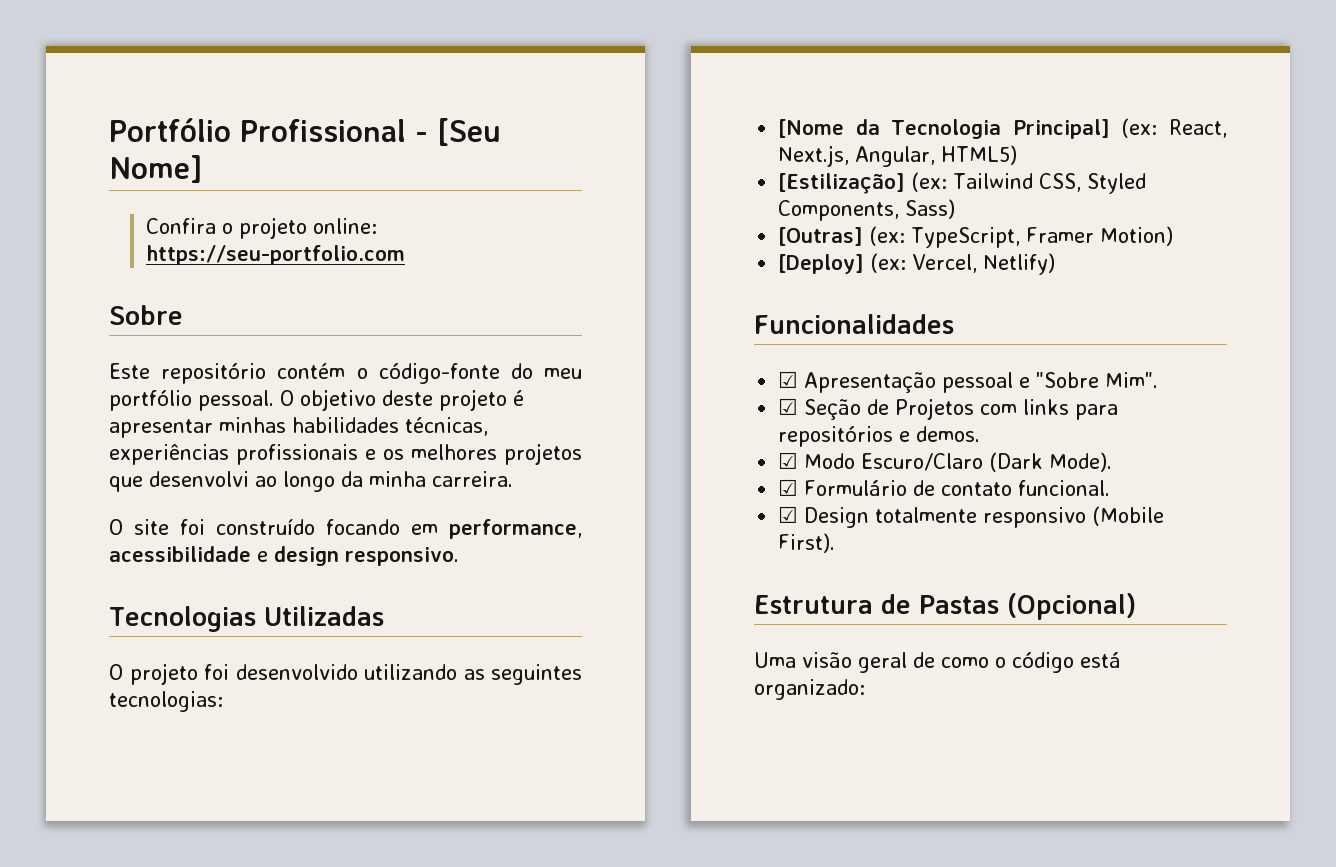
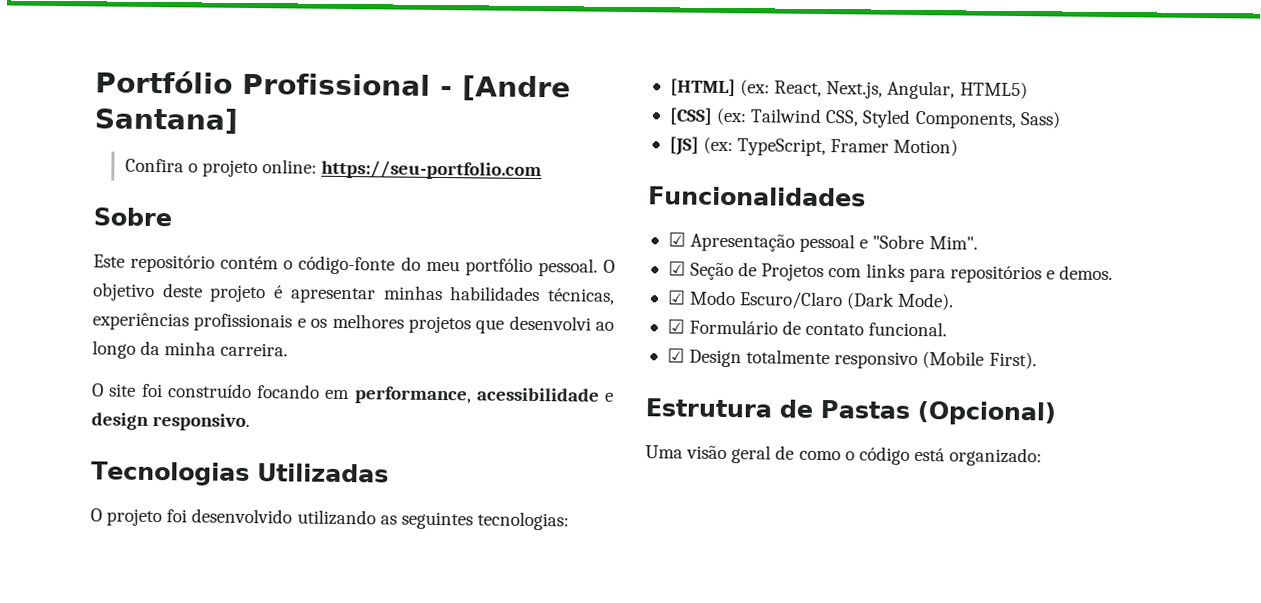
[436,118,501,146] [109,155,202,183] [Seu Nome] -> [462,75,571,102] [94,107,238,134] [Andre Santana]
[778,119,1110,139] [Nome da Tecnologia Principal] -> [669,78,736,97] [HTML]
[778,173,906,194] [Estilização] -> [668,107,713,125] [CSS]
[778,227,864,246] [Outras] -> [668,136,699,156] [JS]
[778,253,1056,275] // [Deploy] (ex: Vercel, Netlify) -> (959, 147) none

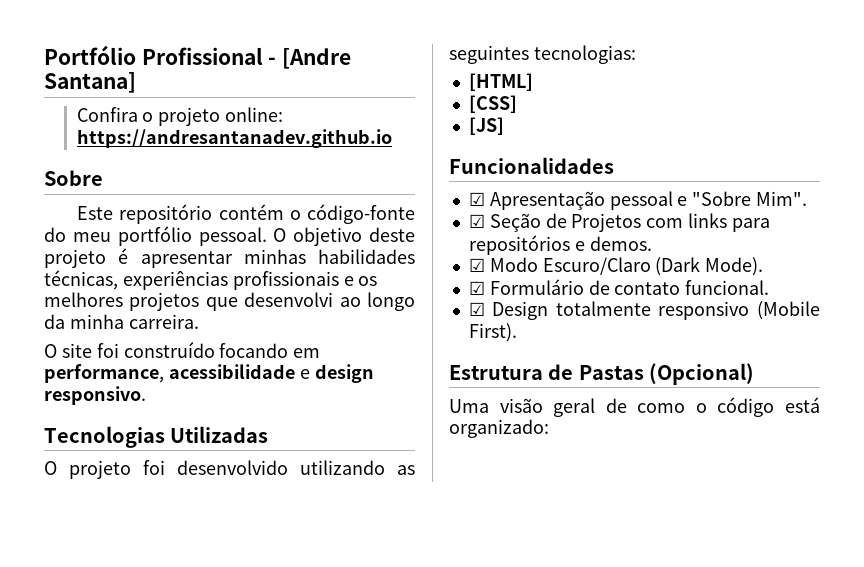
[321,159,543,181] https://seu-portfolio.com -> [76,129,392,148] https://andresantanadev.github.io
[740,79,1028,100] [668,107,1061,130] [668,136,959,157] (ex: React, Next.js, Angular, HTML5) // [CSS] (ex: Tailwind CSS, Styled Components, Sass) // [JS] (ex: TypeScript, Framer Motion) -> [468,95,517,113] [468,117,504,135] // [CSS] // [JS]

